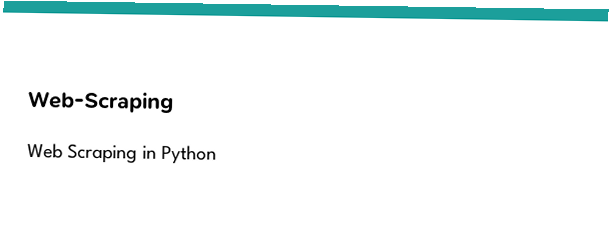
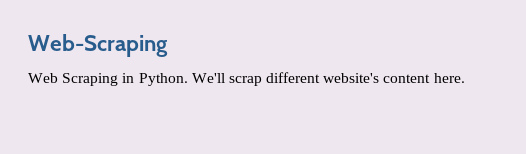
[160,144,217,165] Python -> [138,72,465,86] Python. We'll scrap different website's content here.

